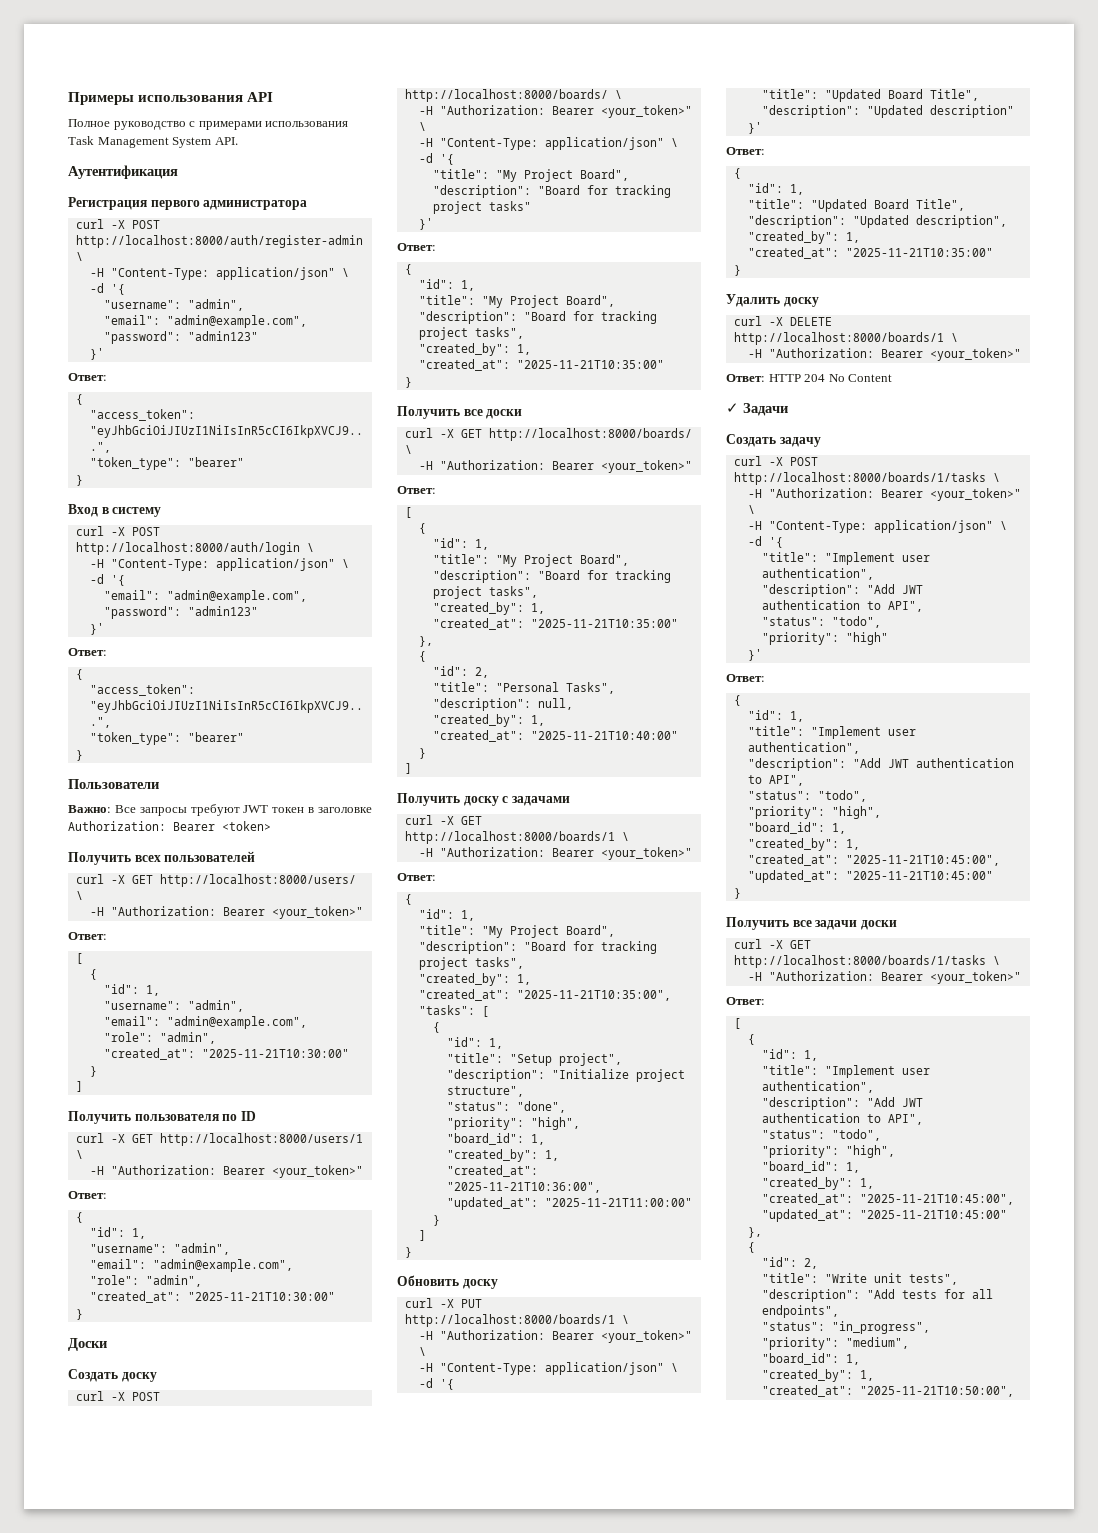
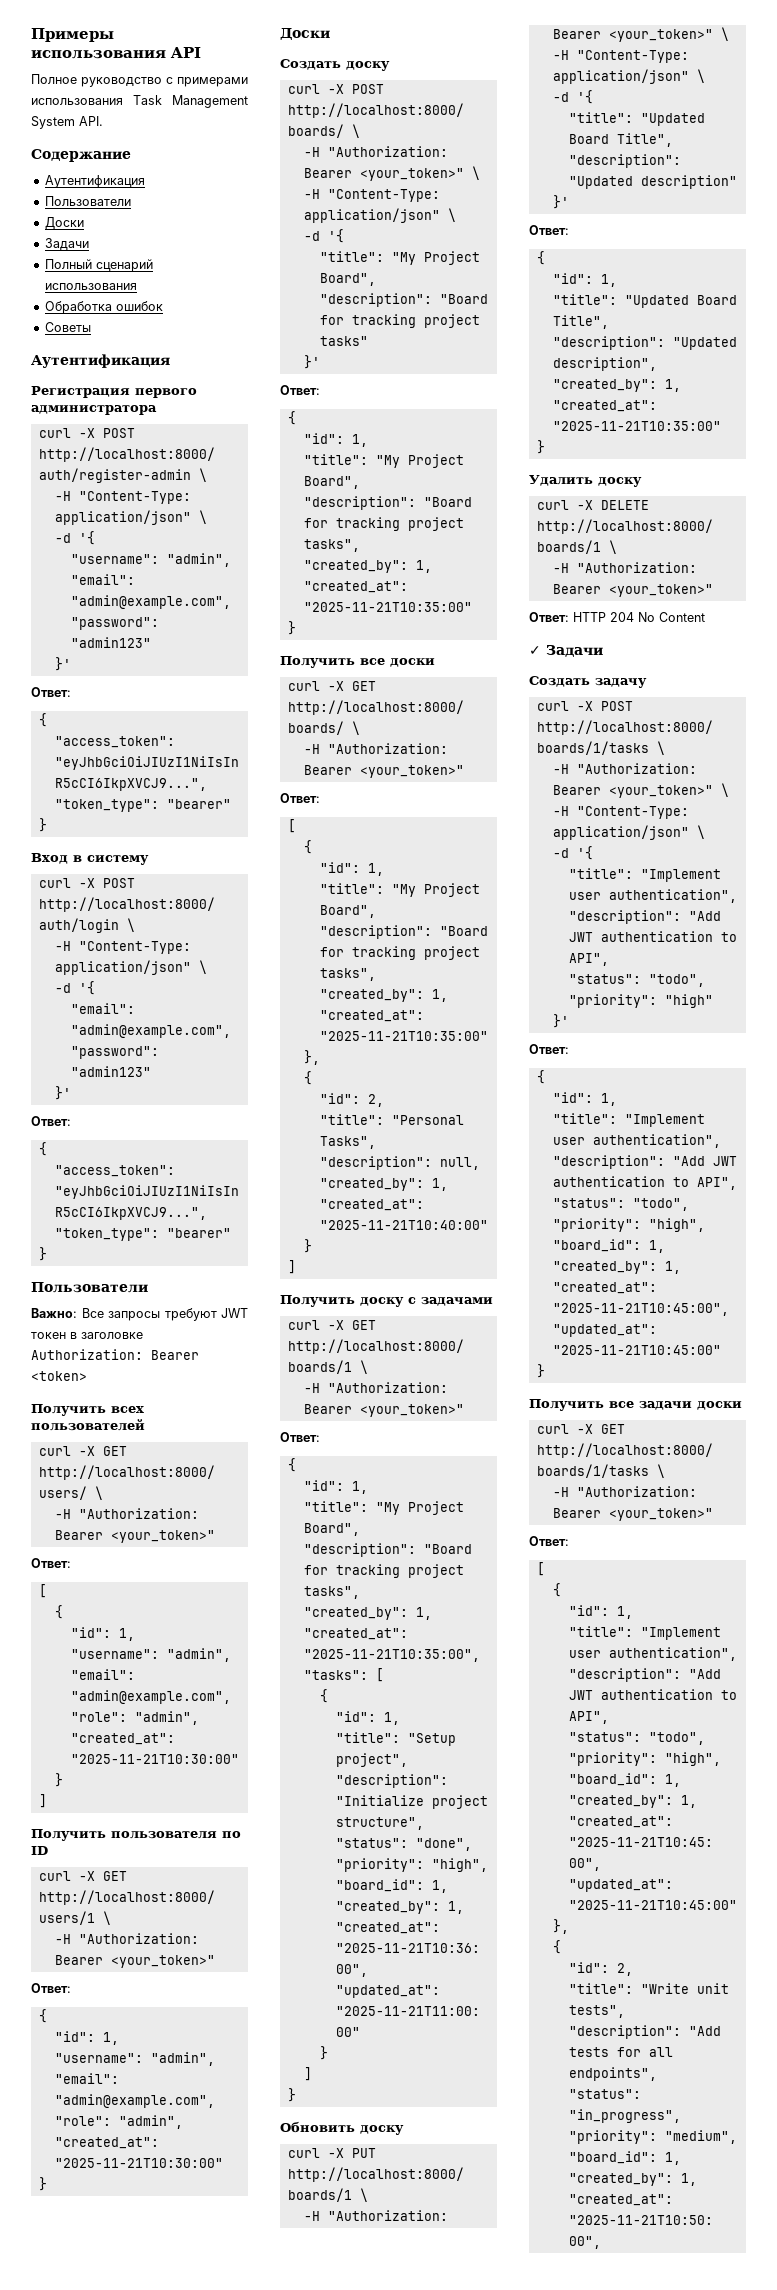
(238, 141) none -> [31,149,131,162] [44,175,145,188] [44,196,131,206] [44,217,84,229] [44,238,89,250] [44,259,153,272] [44,283,137,290] [44,301,163,314] [44,322,91,332] // Содержание // Аутентификация // Пользователи // Доски // Задачи // Полный сценарий использования // Обработка ошибок // Советы

